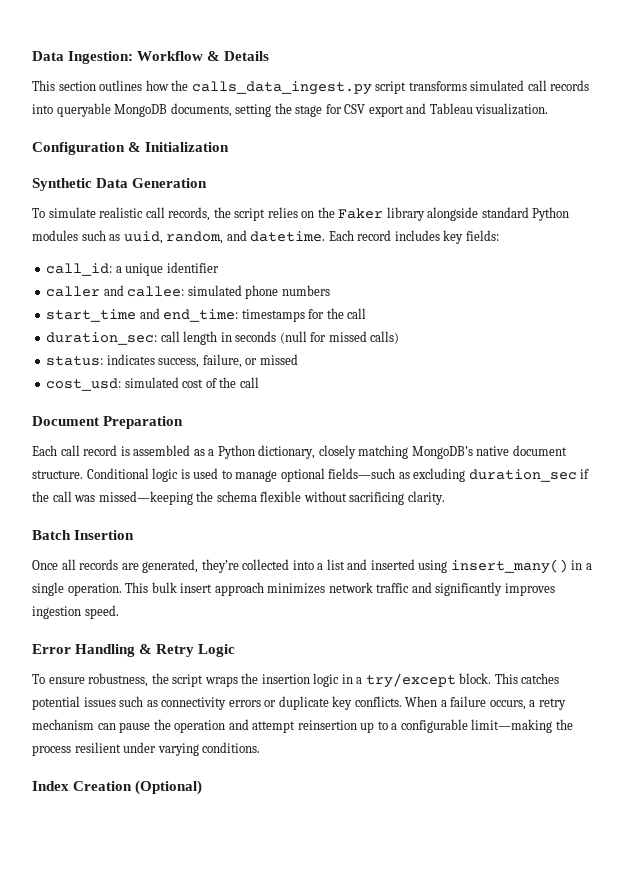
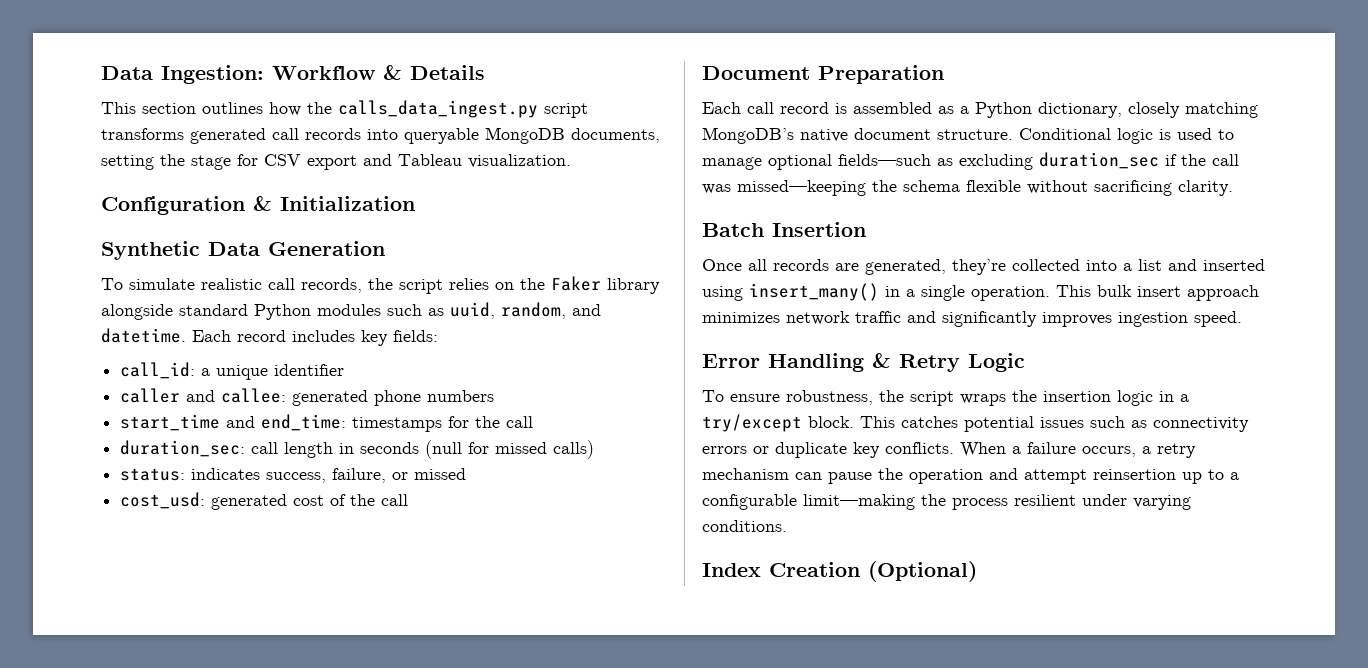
[470,80,525,91] simulated -> [190,128,266,144] generated
[187,285,242,296] simulated -> [292,390,369,406] generated
[124,377,179,388] simulated -> [211,494,288,510] generated

